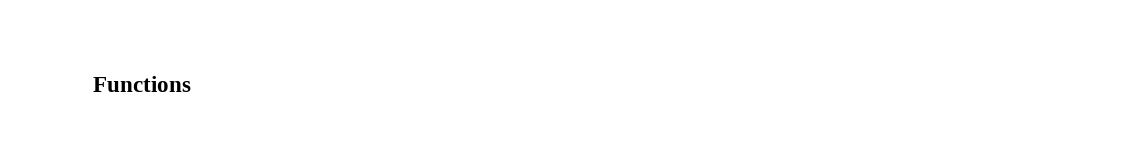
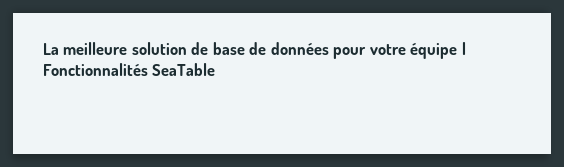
[93,76,191,92] Functions -> [43,42,466,59] [43,63,216,76] La meilleure solution de base de données pour votre équipe | Fonctionnalités SeaTable

